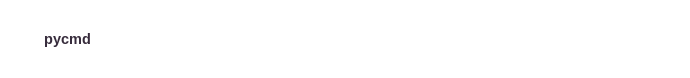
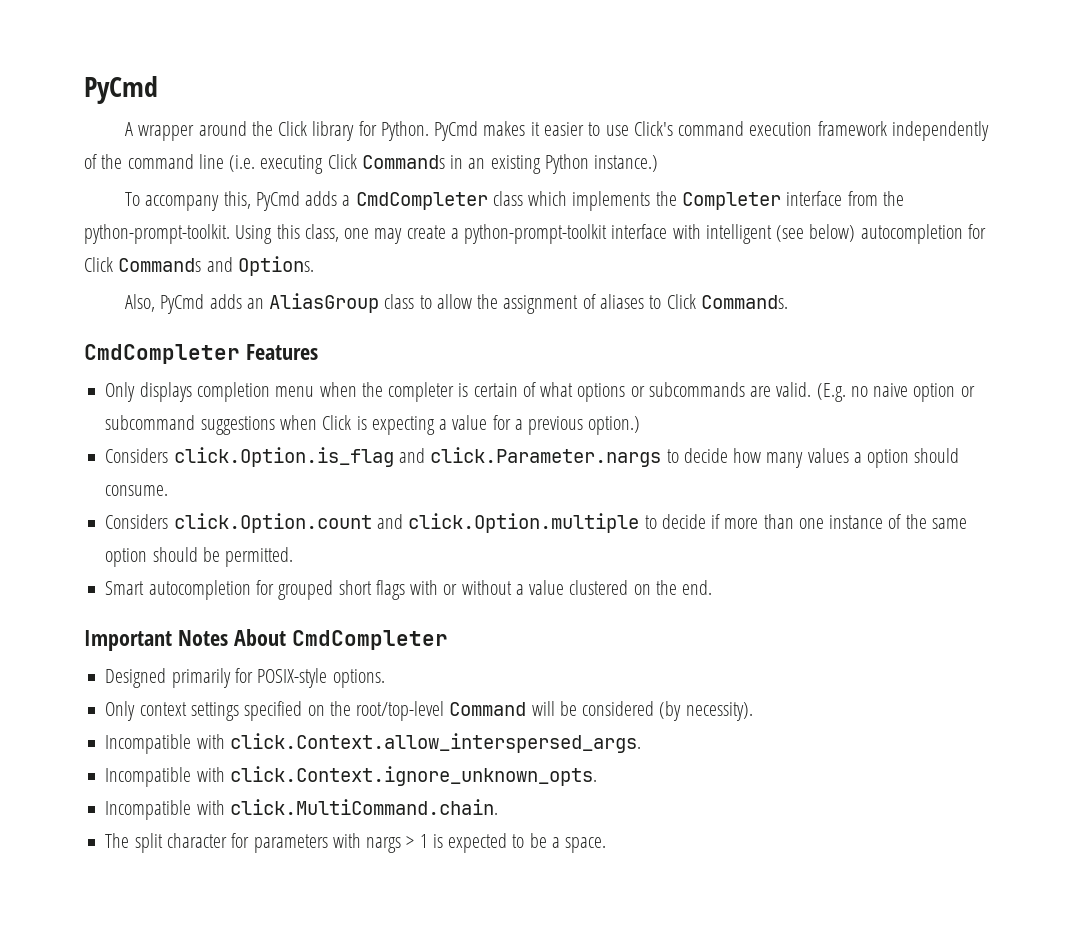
[44,33,91,47] pycmd -> [84,76,158,104] [125,121,989,141] [84,154,659,174] [125,191,904,211] [84,224,986,244] [84,256,314,276] [125,293,788,314] [84,344,318,364] [105,382,975,402] [105,415,641,435] [105,447,960,468] [105,485,169,496] [105,513,967,533] [105,547,294,567] [105,580,713,600] [84,629,448,651] [105,668,385,688] [105,701,753,721] [105,733,641,754] [105,766,597,787] [105,799,498,820] [105,833,607,853] PyCmd // A wrapper around the Click library for Python. PyCmd makes it easier to use Click's command execution framework independently of the command line (i.e. executing Click Commands in an existing Python instance.) // To accompany this, PyCmd adds a CmdCompleter class which implements the Completer interface from the python-prompt-toolkit. Using this class, one may create a python-prompt-toolkit interface with intelligent (see below) autocompletion for Click Commands and Options. // Also, PyCmd adds an AliasGroup class to allow the assignment of aliases to Click Commands. // CmdCompleter Features // Only displays completion menu when the completer is certain of what options or subcommands are valid. (E.g. no naive option or subcommand suggestions when Click is expecting a value for a previous option.) // Considers click.Option.is_flag and click.Parameter.nargs to decide how many values a option should consume. // Considers click.Option.count and click.Option.multiple to decide if more than one instance of the same option should be permitted. // Smart autocompletion for grouped short flags with or without a value clustered on the end. // Important Notes About CmdCompleter // Designed primarily for POSIX-style options. // Only context settings specified on the root/top-level Command will be considered (by necessity). // Incompatible with click.Context.allow_interspersed_args. // Incompatible with click.Context.ignore_unknown_opts. // Incompatible with click.MultiCommand.chain. // The split character for parameters with nargs > 1 is expected to be a space.

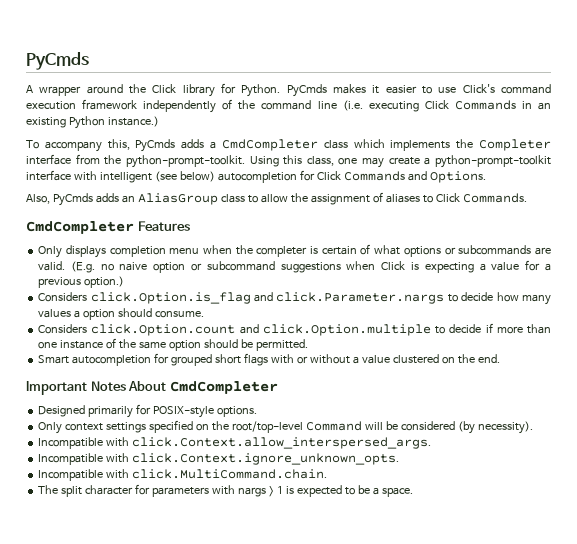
[84,76,158,104] PyCmd -> [26,52,89,70] PyCmds
[434,121,479,141] PyCmd -> [286,84,327,97] PyCmds
[255,191,300,211] PyCmd -> [135,139,176,152] PyCmds
[160,294,205,314] PyCmd -> [52,193,93,206] PyCmds

